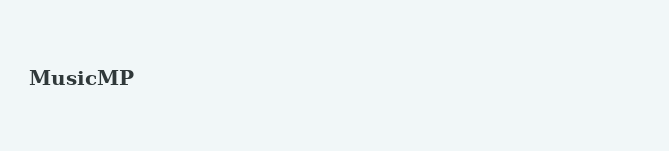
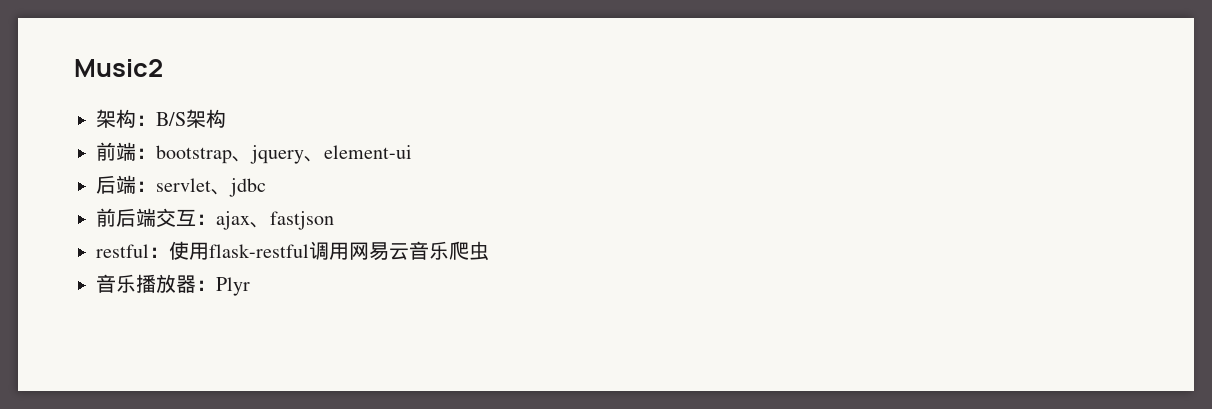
[29,70,134,85] MusicMP -> [74,59,163,77] [96,109,226,128] [96,142,412,164] [96,175,266,197] [96,208,334,230] [96,241,489,261] [96,274,250,296] Music2 // 架构：B/S架构 // 前端：bootstrap、jquery、element-ui // 后端：servlet、jdbc // 前后端交互：ajax、fastjson // restful：使用flask-restful调用网易云音乐爬虫 // 音乐播放器：Plyr

